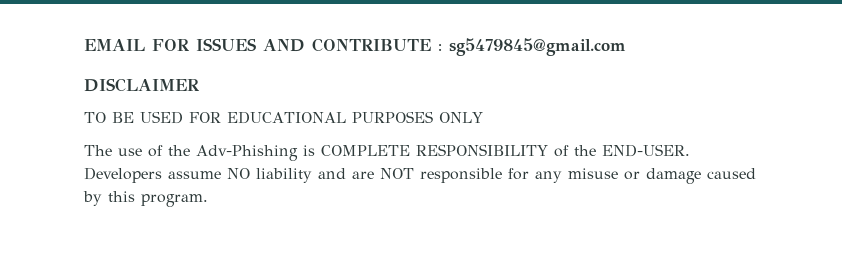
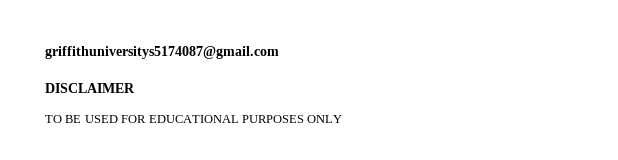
[84,38,626,56] EMAIL FOR ISSUES AND CONTRIBUTE : sg5479845@gmail.com -> [45,46,279,59] griffithuniversitys5174087@gmail.com
[84,144,690,161] [84,167,756,184] [83,191,208,207] // The use of the Adv-Phishing is COMPLETE RESPONSIBILITY of the END-USER. Developers assume NO liability and are NOT responsible for any misuse or damage caused by this program. -> (343, 119) none

